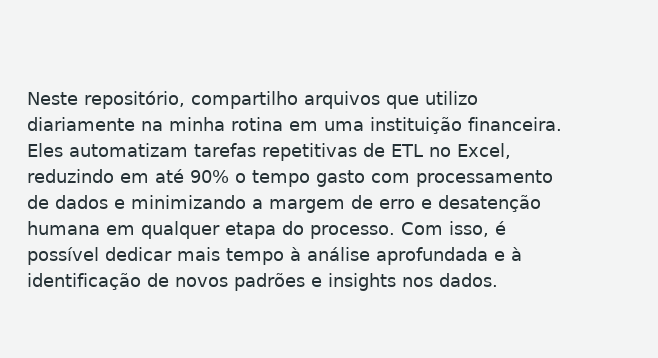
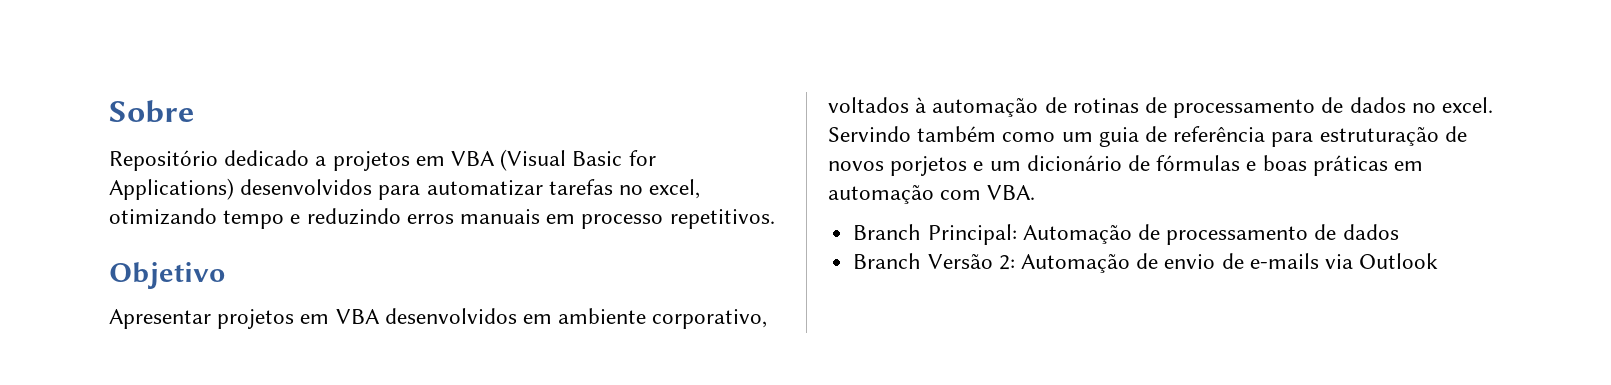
[27,91,478,109] [27,117,562,134] [27,143,511,161] [27,169,553,187] [27,195,541,213] [27,221,506,239] [27,247,522,265] [27,273,498,291] Neste repositório, compartilho arquivos que utilizo diariamente na minha rotina em uma instituição financeira. Eles automatizam tarefas repetitivas de ETL no Excel, reduzindo em até 90% o tempo gasto com processamento de dados e minimizando a margem de erro e desatenção humana em qualquer etapa do processo. Com isso, é possível dedicar mais tempo à análise aprofundada e à identificação de novos padrões e insights nos dados. -> [109,100,195,123] [109,149,656,171] [109,178,701,200] [109,208,775,229] [109,262,225,289] [109,308,768,329] [828,97,1494,118] [828,126,1467,147] [828,155,1424,176] [828,184,1036,204] [853,224,1399,245] [853,253,1439,273] Sobre // Repositório dedicado a projetos em VBA (Visual Basic for Applications) desenvolvidos para automatizar tarefas no excel, otimizando tempo e reduzindo erros manuais em processo repetitivos. // Objetivo // Apresentar projetos em VBA desenvolvidos em ambiente corporativo, voltados à automação de rotinas de processamento de dados no excel. Servindo também como um guia de referência para estruturação de novos porjetos e um dicionário de fórmulas e boas práticas em automação com VBA. // Branch Principal: Automação de processamento de dados // Branch Versão 2: Automação de envio de e-mails via Outlook

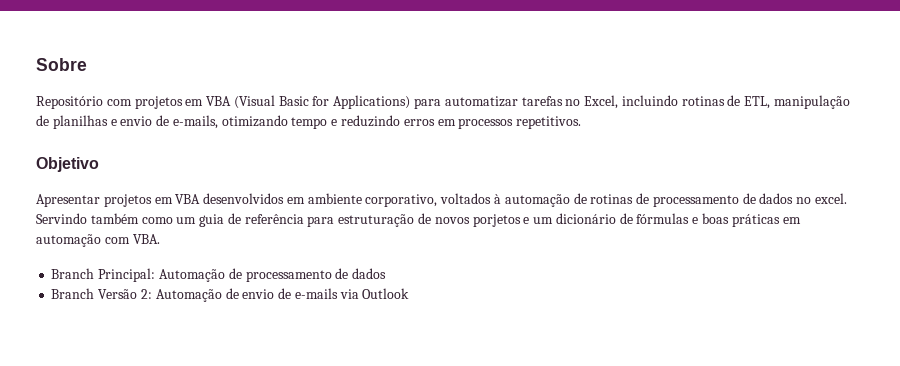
[224,150,327,166] dedicado a -> [106,99,132,106] com
[240,179,373,195] desenvolvidos -> (411, 102) none
[649,179,701,199] excel, -> [584,95,851,109] [36,115,218,129] Excel, incluindo rotinas de ETL, manipulação de planilhas e envio de e-mails,
[460,209,664,229] manuais em processo -> [437,118,514,129] em processos

